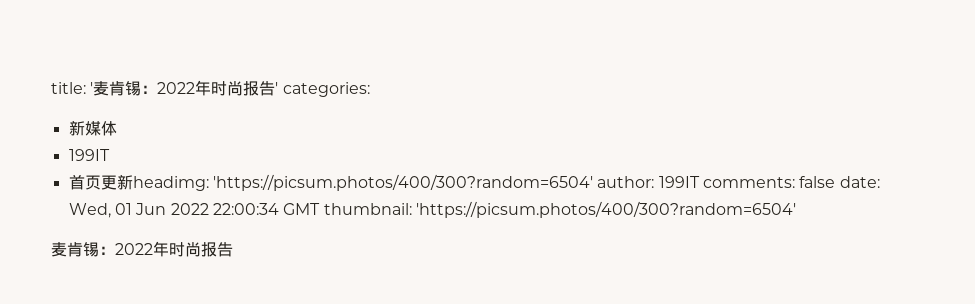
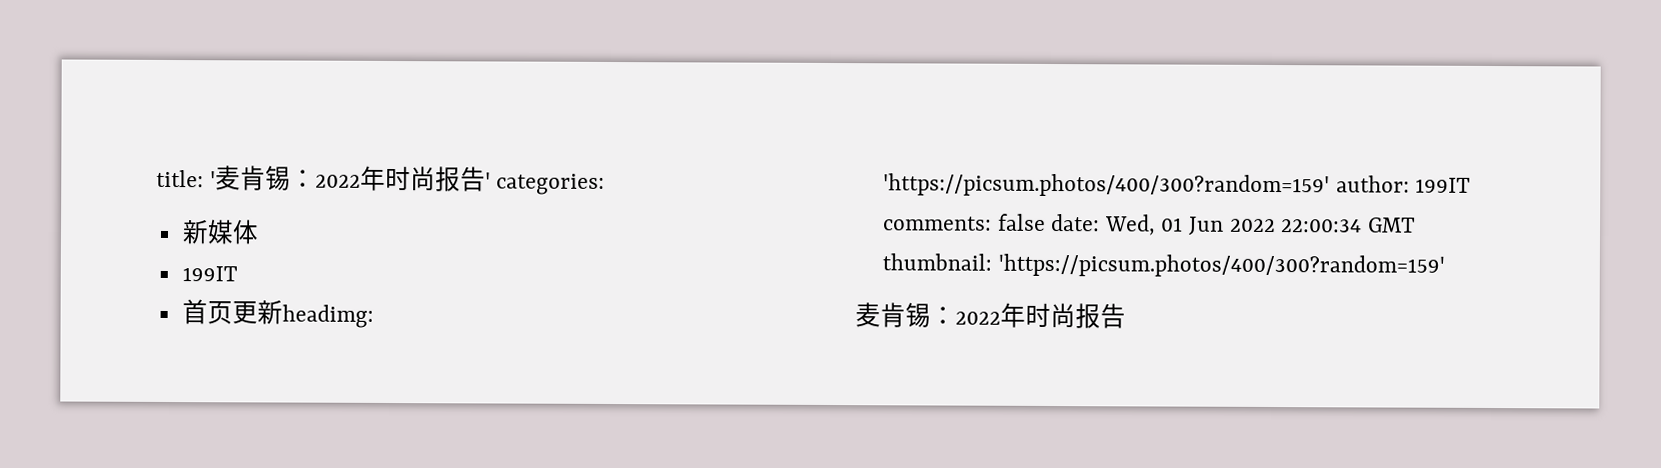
[212,174,593,191] 'https://picsum.photos/400/300?random=6504' -> [882,173,1330,198] 'https://picsum.photos/400/300?random=159'
[415,201,796,218] 'https://picsum.photos/400/300?random=6504' -> [997,253,1445,278] 'https://picsum.photos/400/300?random=159'

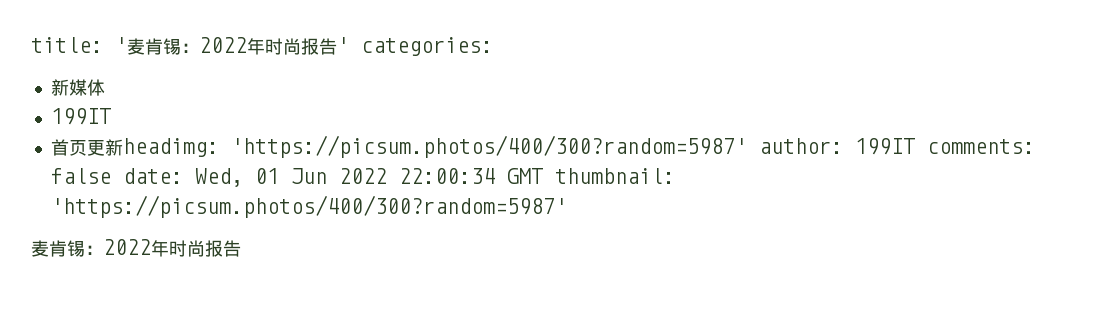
[882,173,1330,198] 'https://picsum.photos/400/300?random=159' -> [230,135,747,158] 'https://picsum.photos/400/300?random=5987'
[997,253,1445,278] 'https://picsum.photos/400/300?random=159' -> [50,195,567,218] 'https://picsum.photos/400/300?random=5987'

